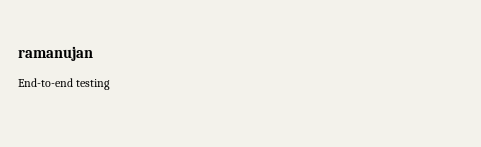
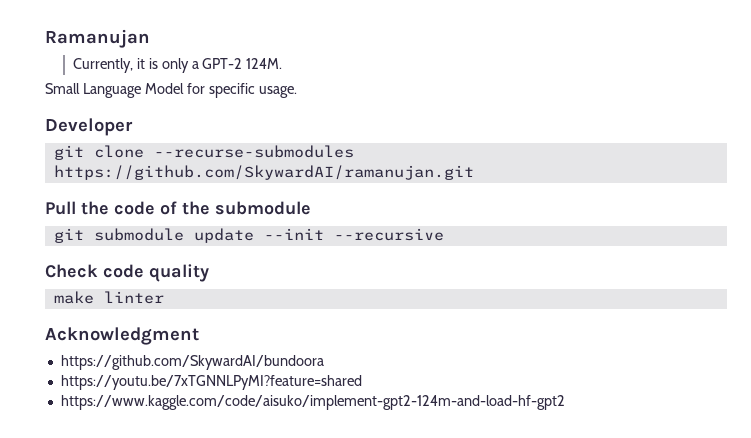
[18,46,93,61] [18,78,111,90] ramanujan // End-to-end testing -> [45,29,150,48] [72,58,283,73] [45,83,297,98] [45,118,133,136] [53,145,354,160] [53,165,474,180] [45,201,311,215] [53,228,444,243] [45,264,209,282] [53,291,164,304] [45,327,199,345] [60,355,324,370] [60,375,362,390] [60,395,565,410] Ramanujan // Currently, it is only a GPT-2 124M. // Small Language Model for specific usage. // Developer // git clone --recurse-submodules https://github.com/SkywardAI/ramanujan.git // Pull the code of the submodule // git submodule update --init --recursive // Check code quality // make linter // Acknowledgment // https://github.com/SkywardAI/bundoora // https://youtu.be/7xTGNNLPyMI?feature=shared // https://www.kaggle.com/code/aisuko/implement-gpt2-124m-and-load-hf-gpt2

